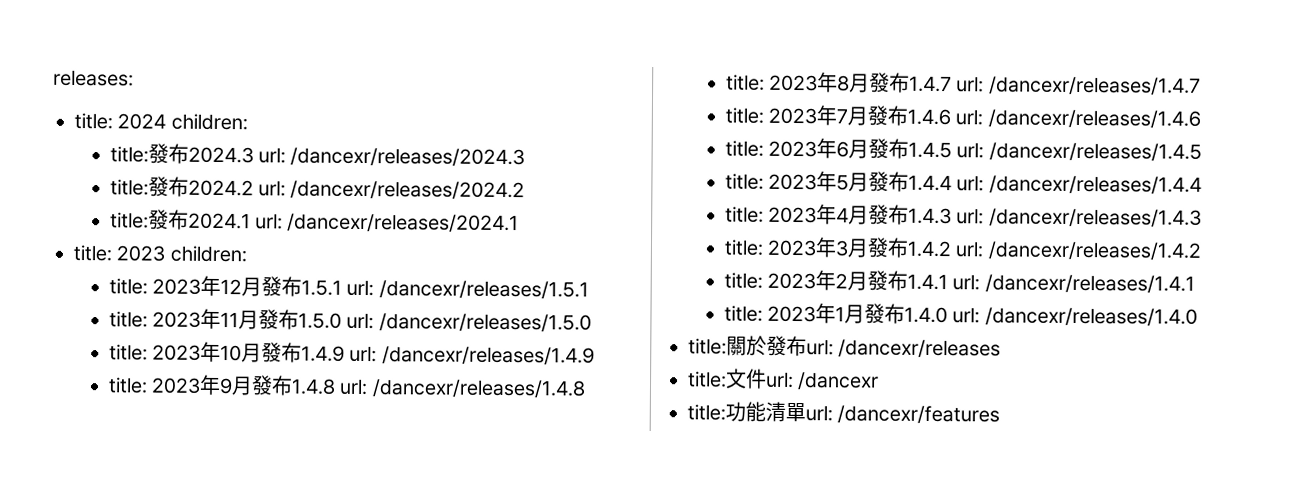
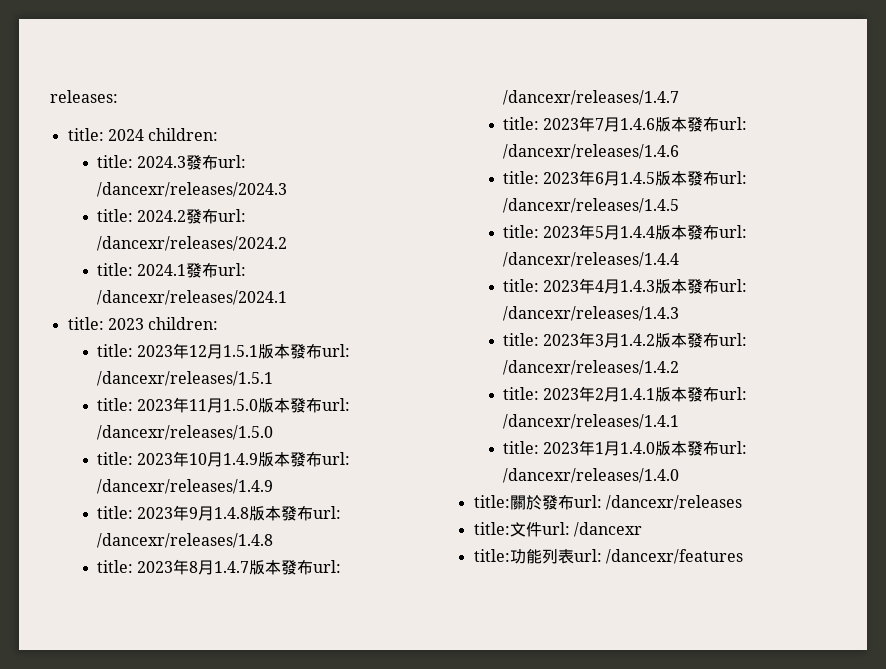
[147,143,254,164] 發布2024.3 -> [137,154,219,170] 2024.3發布
[147,176,254,197] 發布2024.2 -> [137,208,219,224] 2024.2發布
[147,209,251,230] 發布2024.1 -> [137,262,219,278] 2024.1發布
[260,276,342,297] 發布1.5.1 -> [223,343,323,359] 1.5.1版本發布
[257,309,342,330] 發布1.5.0 -> [223,397,323,413] 1.5.0版本發布
[260,342,345,363] 發布1.4.9 -> [223,451,323,467] 1.4.9版本發布
[250,375,336,396] 發布1.4.8 -> [214,505,314,521] 1.4.8版本發布
[868,72,952,93] 發布1.4.7 -> [214,559,314,575] 1.4.7版本發布
[866,105,951,126] 發布1.4.6 -> [620,116,720,132] 1.4.6版本發布
[867,138,952,159] 發布1.4.5 -> [620,170,720,186] 1.4.5版本發布
[867,171,952,192] 發布1.4.4 -> [620,224,720,240] 1.4.4版本發布
[867,204,952,225] 發布1.4.3 -> [620,278,720,294] 1.4.3版本發布
[866,237,952,258] 發布1.4.2 -> [620,332,720,348] 1.4.2版本發布
[866,270,948,291] 發布1.4.1 -> [620,386,720,402] 1.4.1版本發布
[863,303,948,324] 發布1.4.0 -> [620,440,720,456] 1.4.0版本發布
[765,401,806,423] 清單 -> [541,549,574,564] 列表

